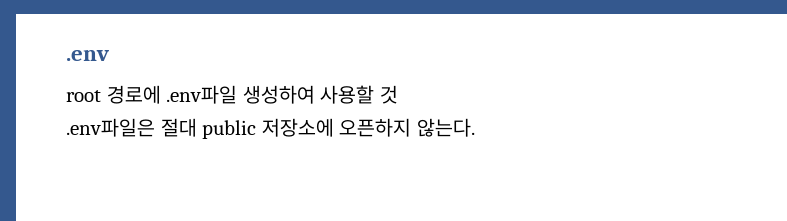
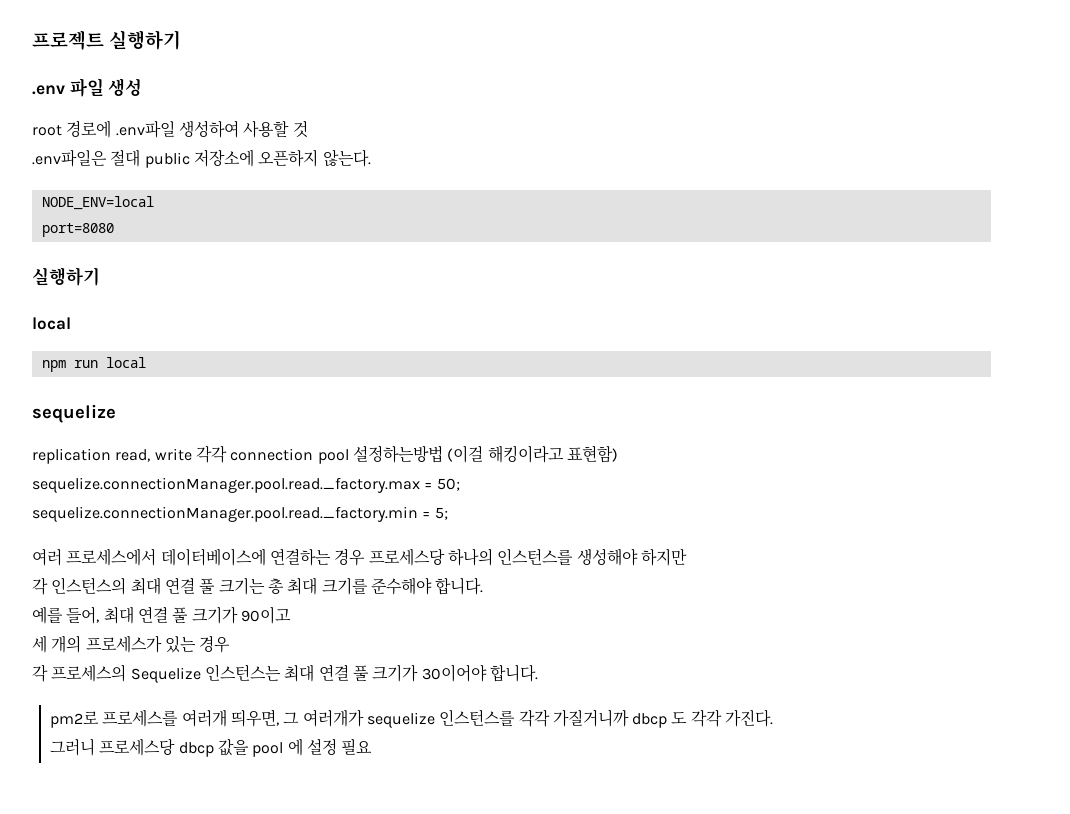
(66, 55) none -> [32,30,181,50] 프로젝트 실행하기 //
(109, 55) none -> [69,78,143,97] 파일 생성
(475, 127) none -> [41,196,154,210] [41,223,114,237] [32,267,100,286] [32,317,71,330] [41,357,146,372] [32,404,116,423] [32,445,618,464] [32,477,460,493] [32,506,448,522] [32,548,687,566] [32,577,484,595] [32,606,291,624] [32,635,231,653] [32,664,538,683] [49,709,774,728] [49,738,373,757] // NODE_ENV=local // port=8080 // 실행하기 // local // npm run local // sequelize // replication read, write 각각 connection pool 설정하는방법 (이걸 해킹이라고 표현함) sequelize.connectionManager.pool.read._factory.max = 50; // sequelize.connectionManager.pool.read._factory.min = 5; // 여러 프로세스에서 데이터베이스에 연결하는 경우 프로세스당 하나의 인스턴스를 생성해야 하지만 // 각 인스턴스의 최대 연결 풀 크기는 총 최대 크기를 준수해야 합니다. // 예를 들어, 최대 연결 풀 크기가 90이고 // 세 개의 프로세스가 있는 경우 // 각 프로세스의 Sequelize 인스턴스는 최대 연결 풀 크기가 30이어야 합니다. // pm2로 프로세스를 여러개 띄우면, 그 여러개가 sequelize 인스턴스를 각각 가질거니까 dbcp 도 각각 가진다. // 그러니 프로세스당 dbcp 값을 pool 에 설정 필요

